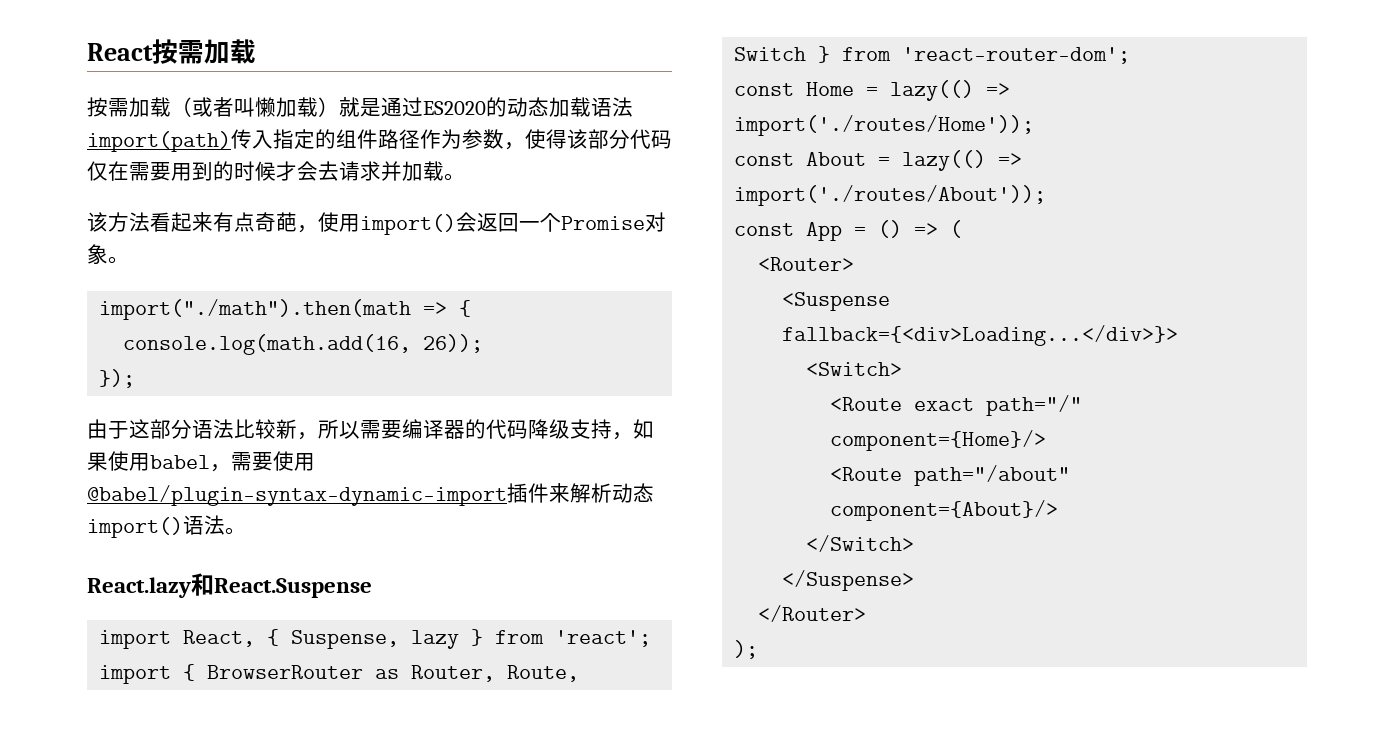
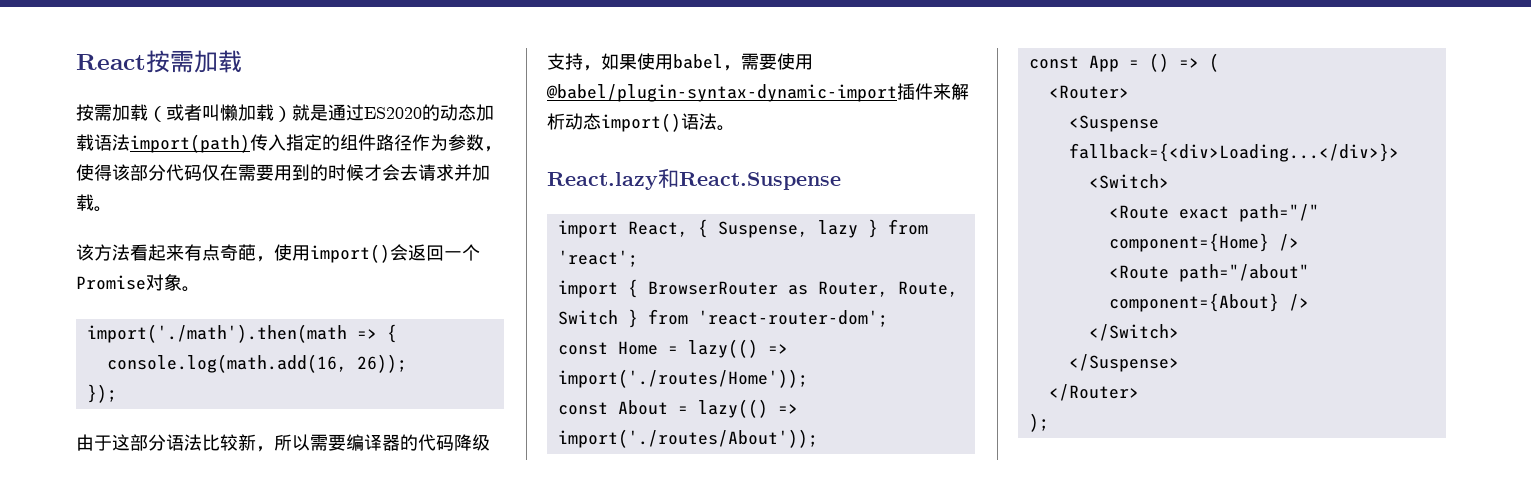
[99,299,412,320] import("./math").then(math -> [86,324,347,343] import('./math').then(math
[830,430,1047,451] component={Home}/> -> [1108,233,1299,252] component={Home} />
[830,500,1059,521] component={About}/> -> [1108,293,1309,312] component={About} />

